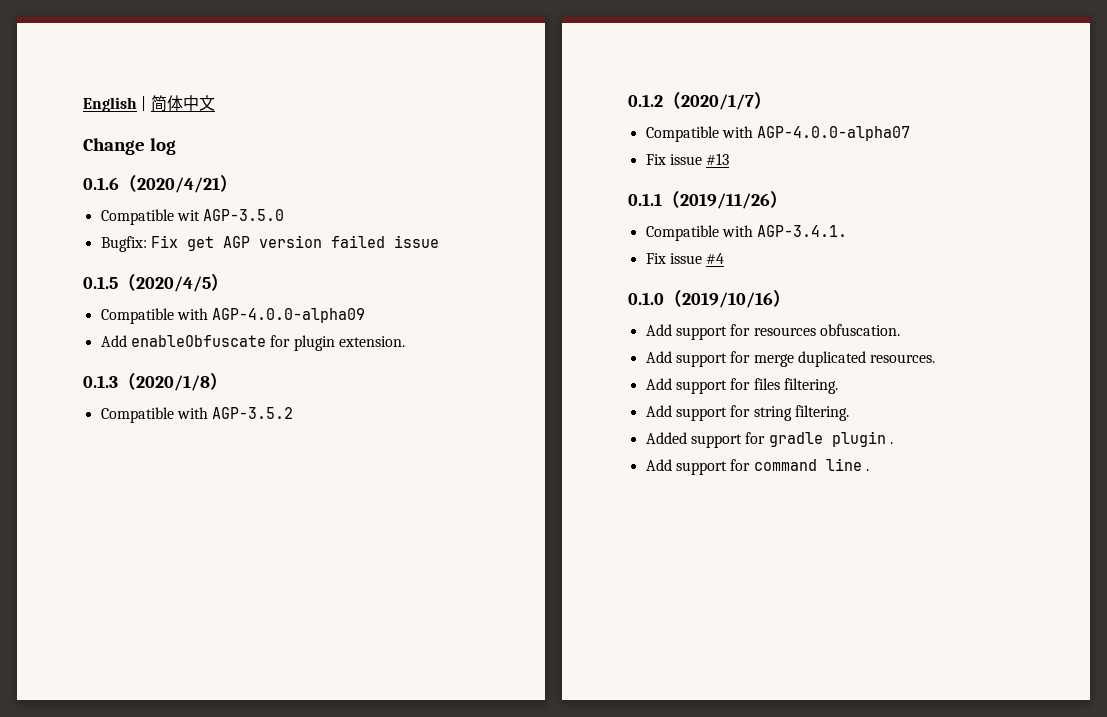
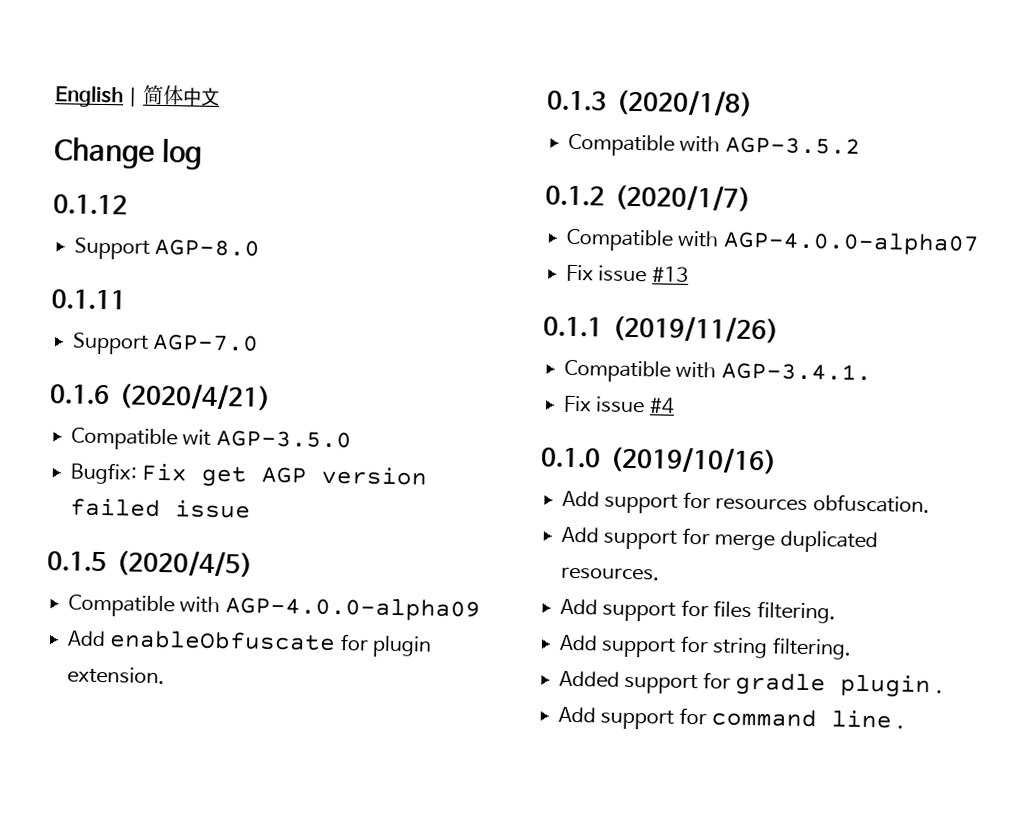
(176, 146) none -> [53,194,128,216] [74,237,261,260] [51,289,126,311] [72,332,260,355] // 0.1.12 // Support AGP-8.0 // 0.1.11 // Support AGP-7.0

